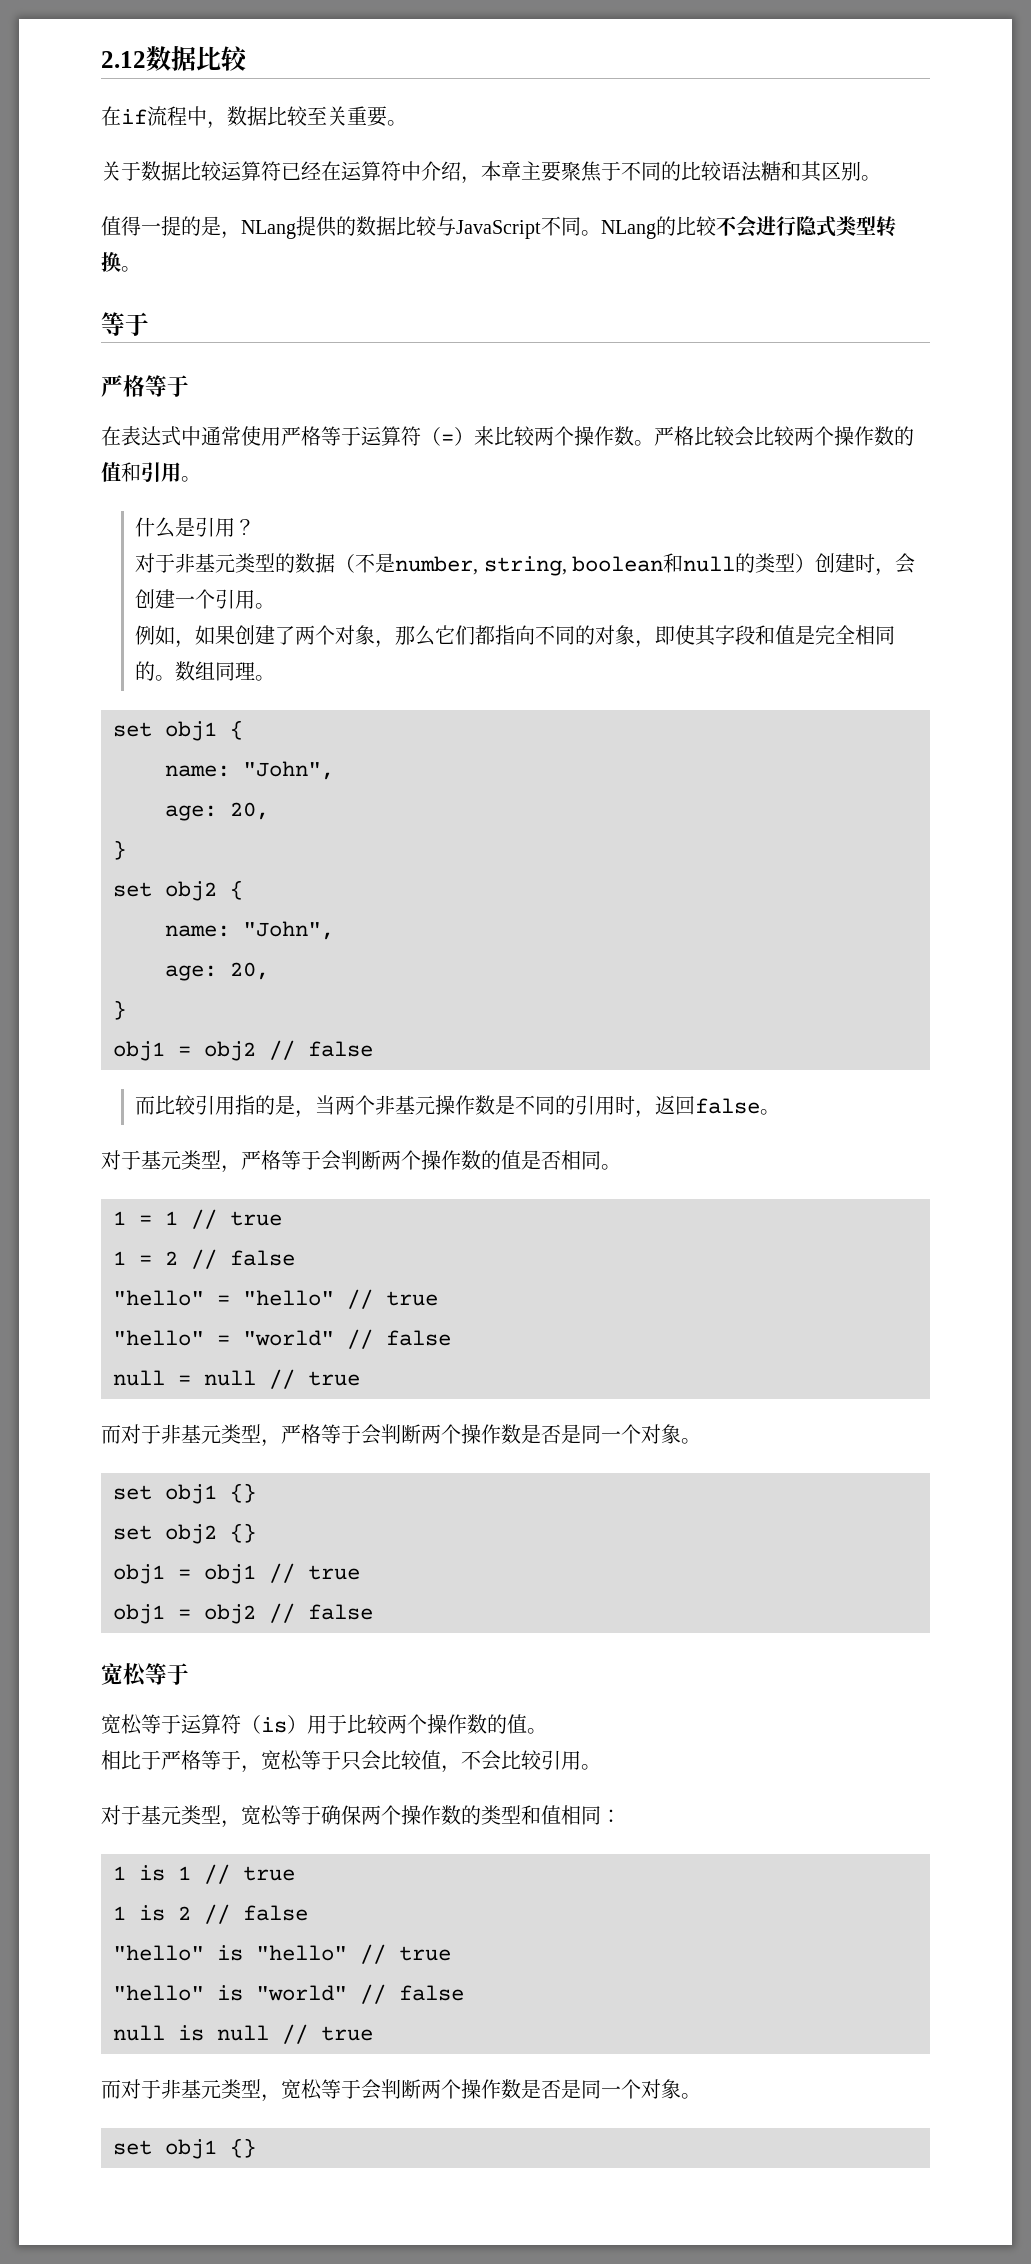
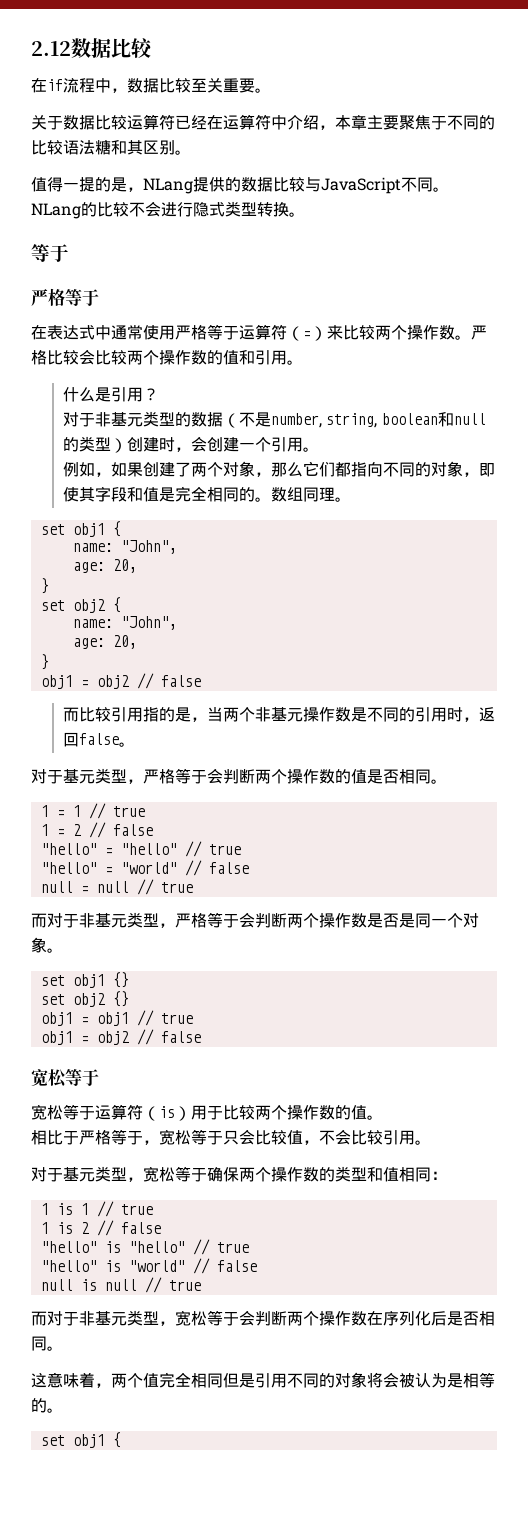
[521,2079,701,2099] [113,2138,256,2159] 是否是同一个对象。 // set obj1 {} -> [367,1311,495,1326] [31,1336,63,1351] [31,1372,495,1388] [31,1398,63,1413] [40,1432,121,1448] 在序列化后是否相同。 // 这意味着，两个值完全相同但是引用不同的对象将会被认为是相等的。 // set obj1 {

